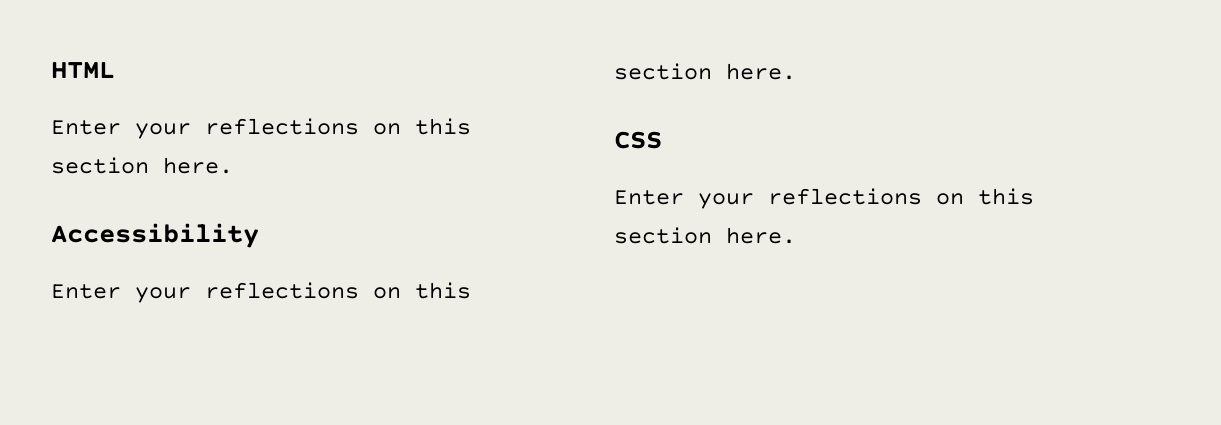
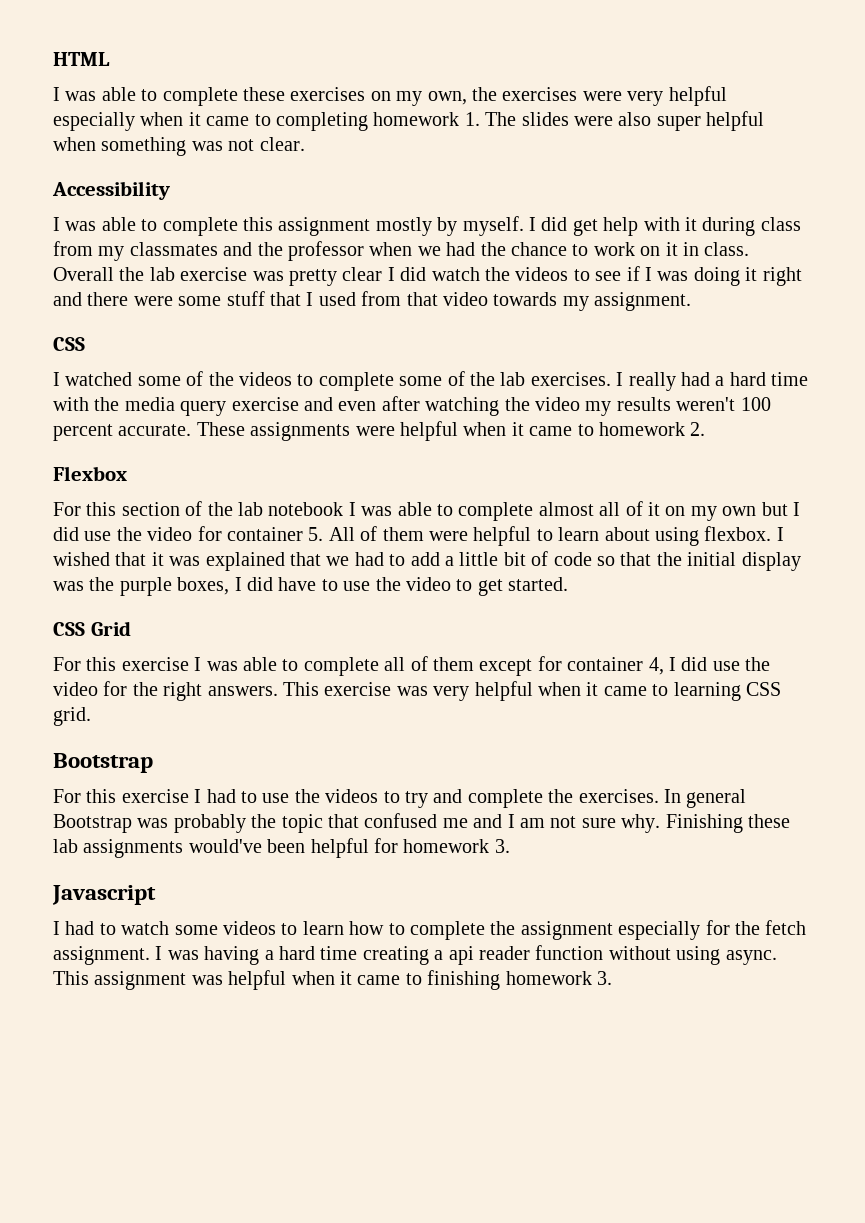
[51,118,471,139] [51,157,233,174] [51,223,259,248] [51,282,471,303] [614,63,796,80] [614,131,662,149] [614,188,1034,209] [614,227,796,244] Enter your reflections on this section here. // Accessibility // Enter your reflections on this section here. // CSS // Enter your reflections on this section here. -> [53,86,727,106] [53,111,765,131] [53,137,305,156] [52,181,170,200] [53,216,801,236] [53,241,750,261] [53,266,802,286] [53,291,692,311] [53,337,85,351] [53,371,809,391] [53,396,771,416] [53,421,706,441] [53,466,127,481] [53,501,800,521] [53,526,784,546] [53,551,801,571] [53,577,569,596] [53,621,131,636] [53,656,771,676] [53,681,781,701] [53,707,91,726] [53,753,153,773] [53,789,747,808] [53,813,790,833] [53,838,510,858] [52,885,156,905] [53,920,807,940] [53,945,777,965] [53,970,612,990] I was able to complete these exercises on my own, the exercises were very helpful especially when it came to completing homework 1. The slides were also super helpful when something was not clear. // Accessibility // I was able to complete this assignment mostly by myself. I did get help with it during class from my classmates and the professor when we had the chance to work on it in class. Overall the lab exercise was pretty clear I did watch the videos to see if I was doing it right and there were some stuff that I used from that video towards my assignment. // CSS // I watched some of the videos to complete some of the lab exercises. I really had a hard time with the media query exercise and even after watching the video my results weren't 100 percent accurate. These assignments were helpful when it came to homework 2. // Flexbox // For this section of the lab notebook I was able to complete almost all of it on my own but I did use the video for container 5. All of them were helpful to learn about using flexbox. I wished that it was explained that we had to add a little bit of code so that the initial display was the purple boxes, I did have to use the video to get started. // CSS Grid // For this exercise I was able to complete all of them except for container 4, I did use the video for the right answers. This exercise was very helpful when it came to learning CSS grid. // Bootstrap // For this exercise I had to use the videos to try and complete the exercises. In general Bootstrap was probably the topic that confused me and I am not sure why. Finishing these lab assignments would've been helpful for homework 3. // Javascript // I had to watch some videos to learn how to complete the assignment especially for the fetch assignment. I was having a hard time creating a api reader function without using async. This assignment was helpful when it came to finishing homework 3.

